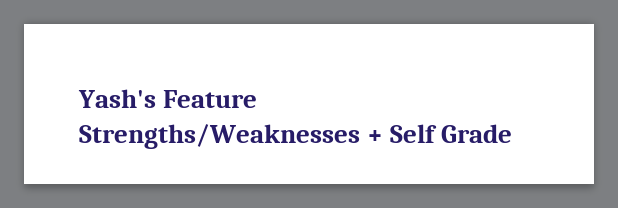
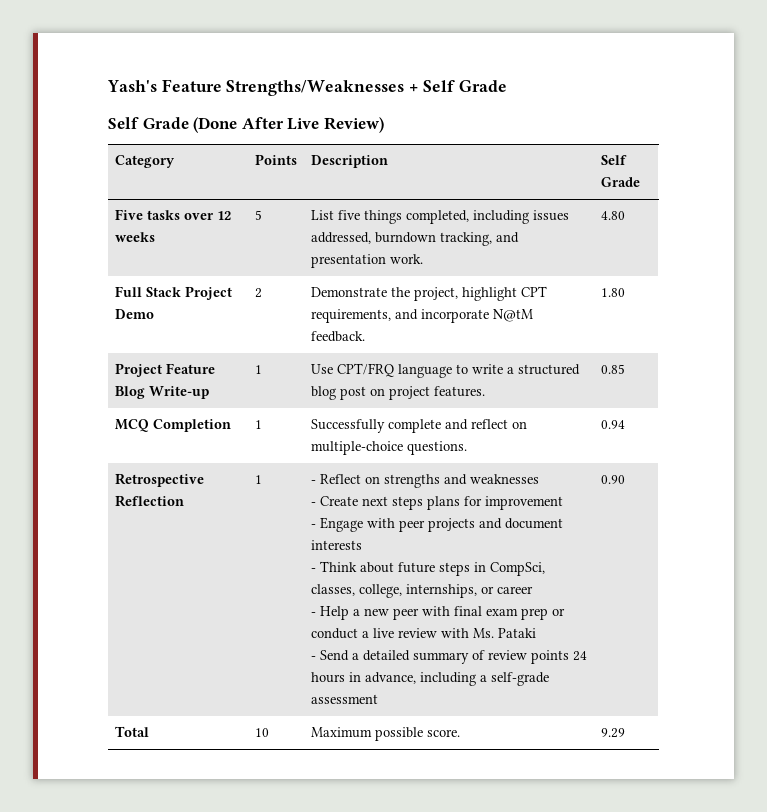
(513, 133) none -> [108,117,384,133] [114,155,175,168] [254,154,297,165] [310,155,388,168] [600,155,627,165] [600,177,640,187] [114,209,231,220] [114,232,155,242] [254,210,262,220] [310,210,569,224] [310,232,519,246] [310,254,423,268] [600,211,625,220] [114,286,232,300] [114,309,154,319] [254,288,262,298] [310,286,547,301] [310,309,533,323] [310,331,365,342] [600,288,625,297] [114,363,215,377] [114,386,209,399] [254,365,262,374] [310,363,580,378] [310,386,485,400] [600,364,625,374] [114,419,231,432] [254,420,262,429] [310,419,527,433] [310,441,467,455] [600,420,625,429] [114,473,204,487] [114,495,184,507] [254,475,262,484] [310,474,539,488] [310,496,563,510] [310,517,563,532] [310,540,362,550] [310,561,545,576] [310,584,533,598] [310,606,565,620] [310,628,536,639] [310,650,587,664] [310,672,549,686] [310,694,378,704] [600,475,625,484] [114,726,149,737] [254,728,269,737] [310,727,460,741] [600,728,625,738] // Self Grade (Done After Live Review) // Category | Points | Description | Self Grade // Five tasks over 12 weeks | 5 | List five things completed, including issues addressed, burndown tracking, and presentation work. | 4.80 // Full Stack Project Demo | 2 | Demonstrate the project, highlight CPT requirements, and incorporate N@tM feedback. | 1.80 // Project Feature Blog Write-up | 1 | Use CPT/FRQ language to write a structured blog post on project features. | 0.85 // MCQ Completion | 1 | Successfully complete and reflect on multiple-choice questions. | 0.94 // Retrospective Reflection | 1 | - Reflect on strengths and weaknesses // - Create next steps plans for improvement // - Engage with peer projects and document interests // - Think about future steps in CompSci, classes, college, internships, or career // - Help a new peer with final exam prep or conduct a live review with Ms. Pataki // - Send a detailed summary of review points 24 hours in advance, including a self-grade assessment | 0.90 // Total | 10 | Maximum possible score. | 9.29

